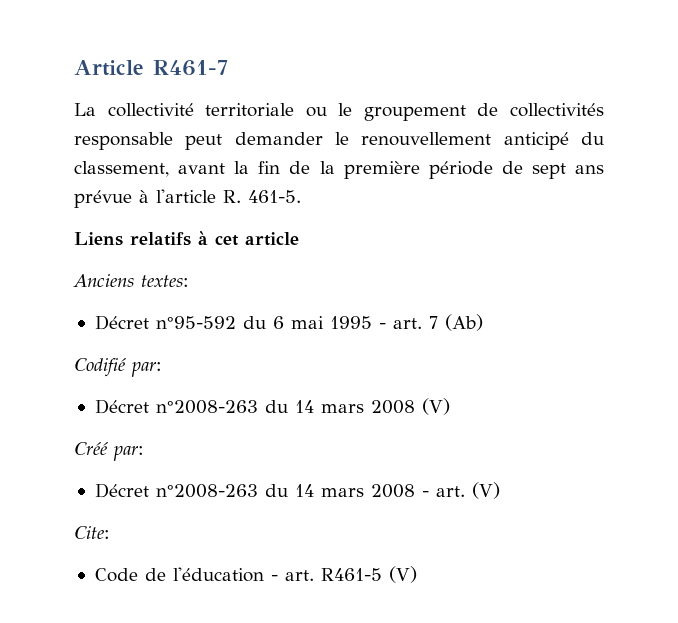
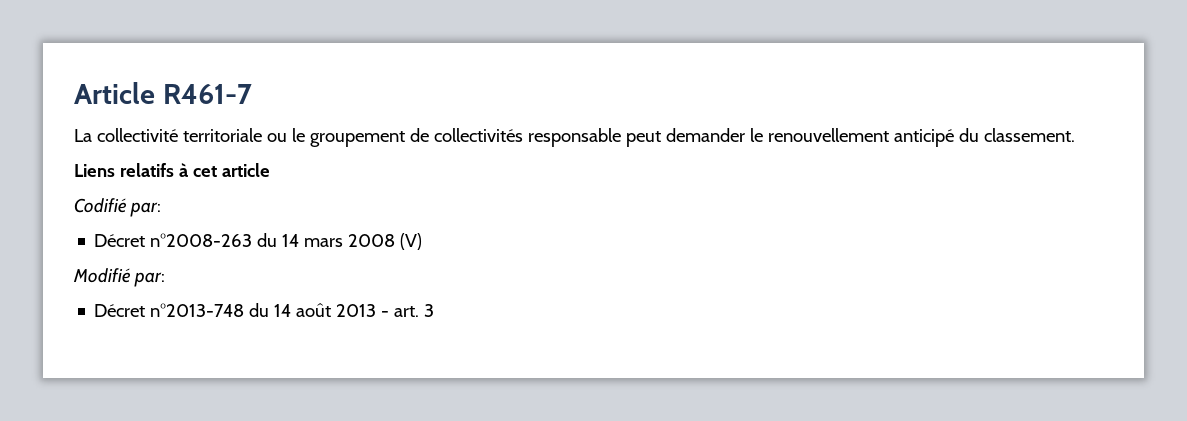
[74,161,605,179] [74,189,301,208] classement, avant la fin de la première période de sept ans prévue à l'article R. 461-5. -> [983,128,1075,142] classement.
[73,274,189,287] [94,314,483,331] // Anciens textes: // Décret n°95-592 du 6 mai 1995 - art. 7 (Ab) -> (270, 170) none
[74,442,144,461] [94,482,500,499] [74,526,110,539] [94,566,417,583] Créé par: // Décret n°2008-263 du 14 mars 2008 - art. (V) // Cite: // Code de l'éducation - art. R461-5 (V) -> [73,268,165,287] [94,303,435,317] Modifié par: // Décret n°2013-748 du 14 août 2013 - art. 3

